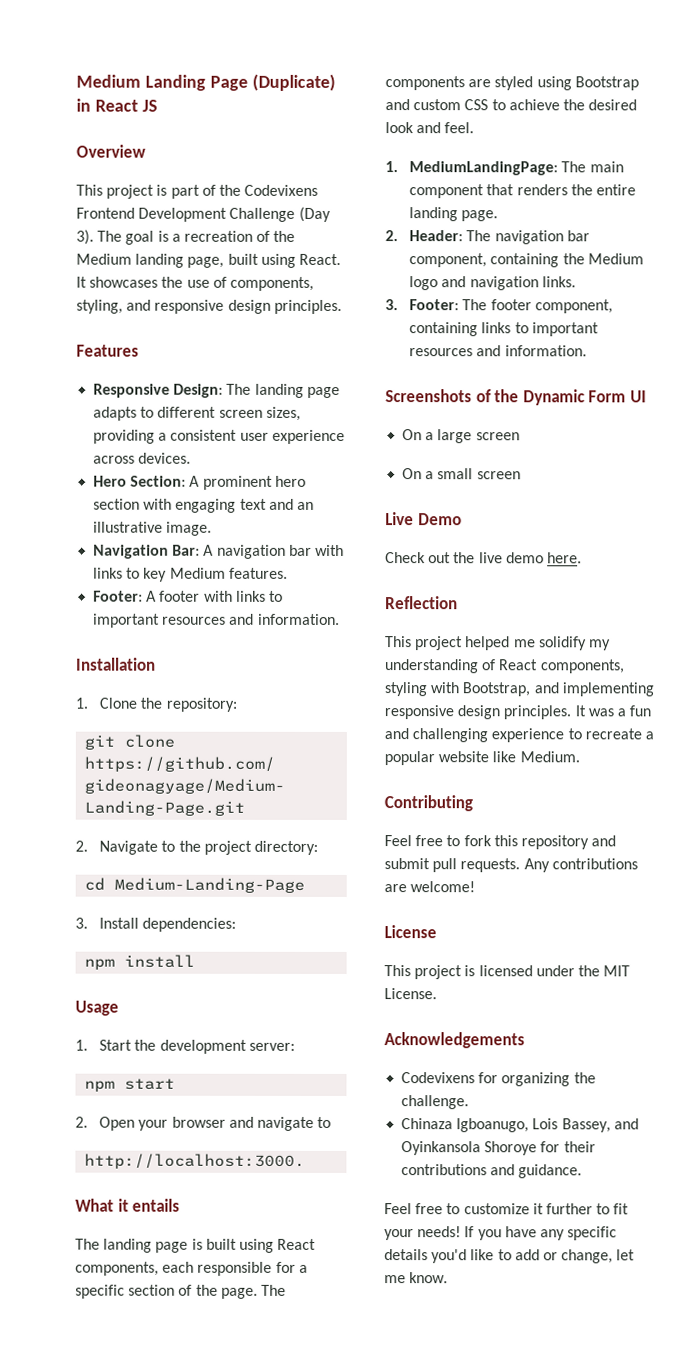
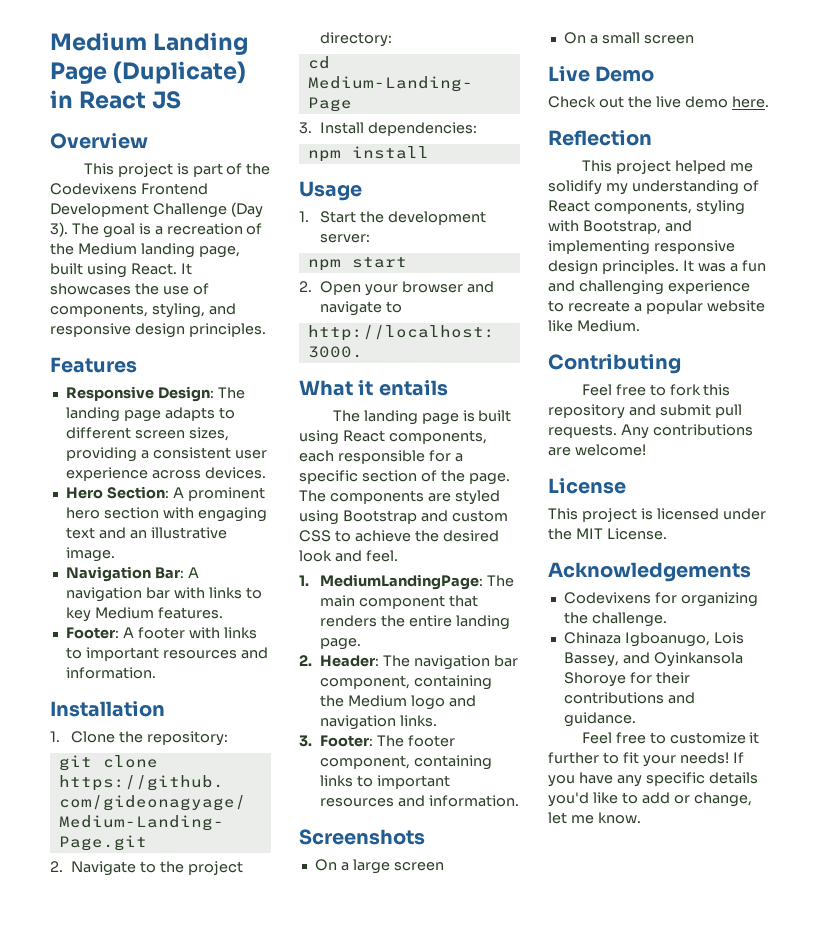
[475,389,647,406] of the Dynamic Form UI -> (425, 837) none

